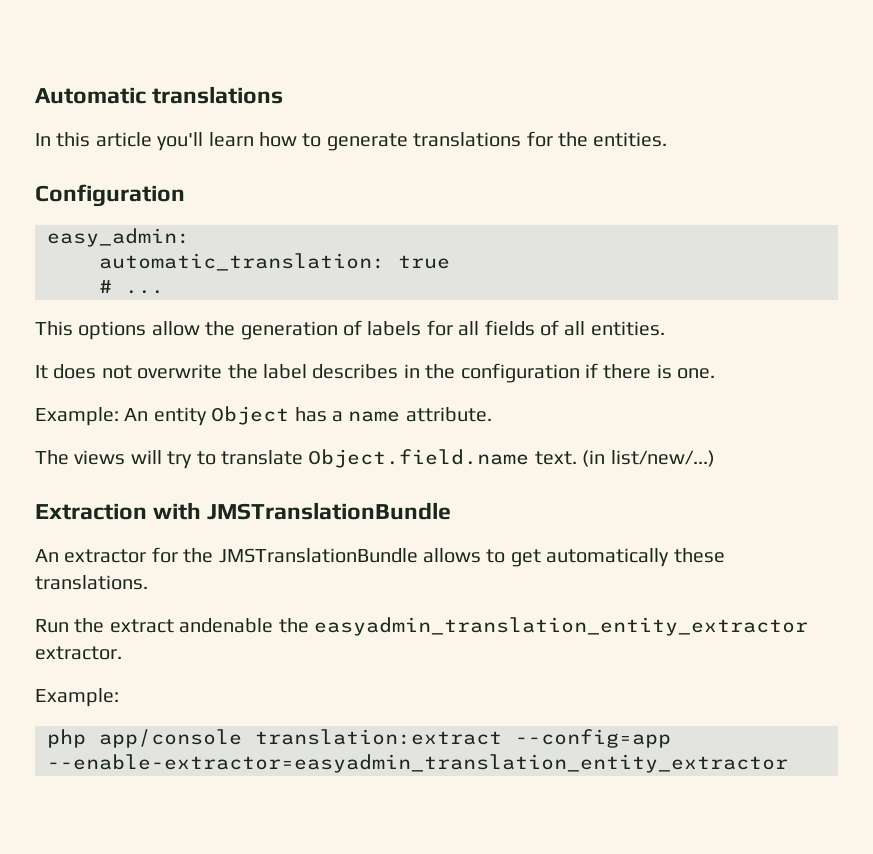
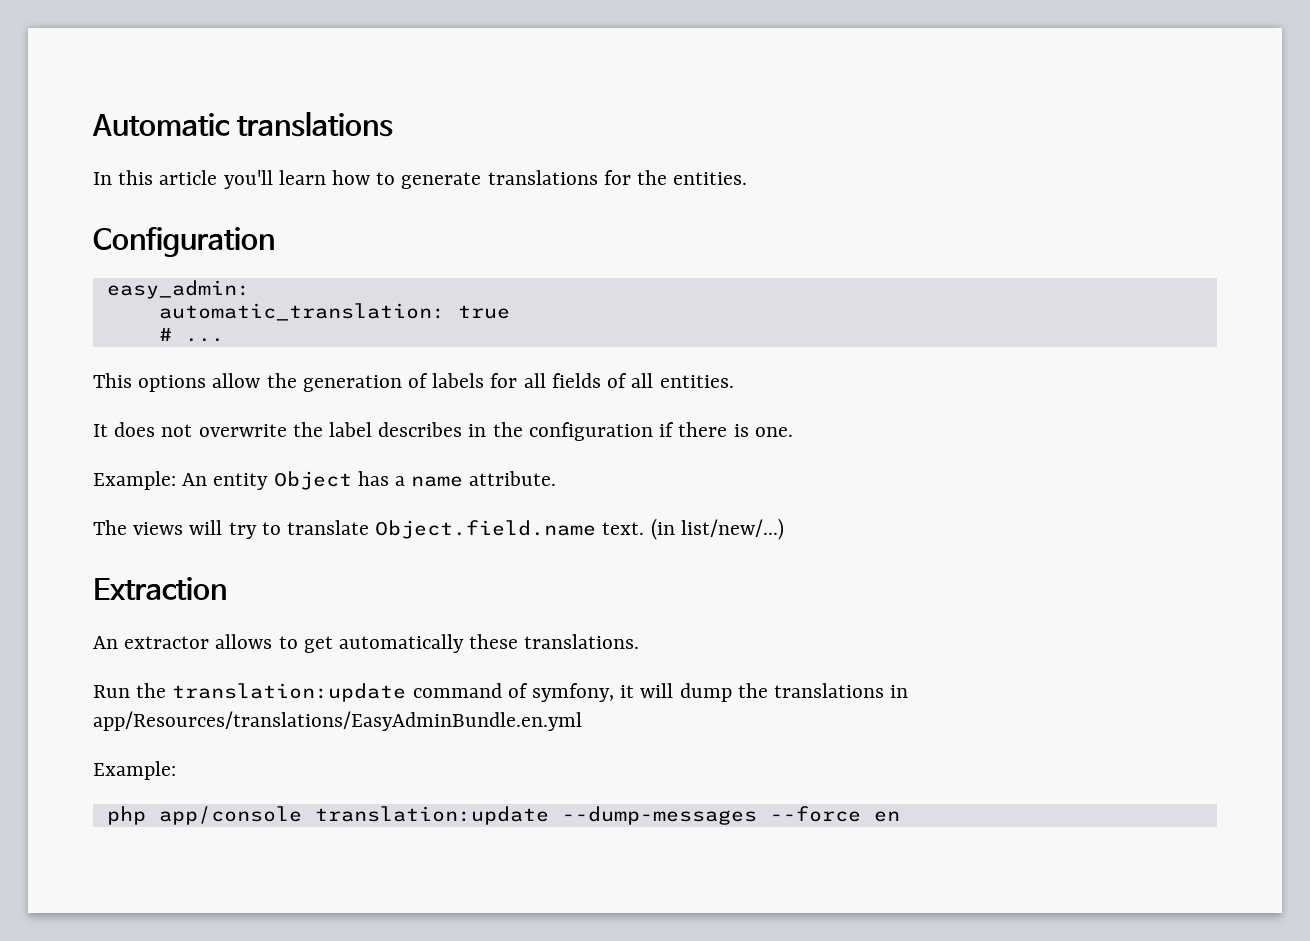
[153,502,452,520] with JMSTranslationBundle -> (227, 588) none
[151,547,418,563] for the JMSTranslationBundle -> (210, 642) none
[109,617,808,636] [35,646,122,660] extract andenable the easyadmin_translation_entity_extractor extractor. -> [172,683,909,702] [93,711,582,731] translation:update command of symfony, it will dump the translations in app/Resources/translations/EasyAdminBundle.en.yml
[255,729,671,748] [47,754,788,773] translation:extract --config=app --enable-extractor=easyadmin_translation_entity_extractor -> [314,806,900,825] translation:update --dump-messages --force en

